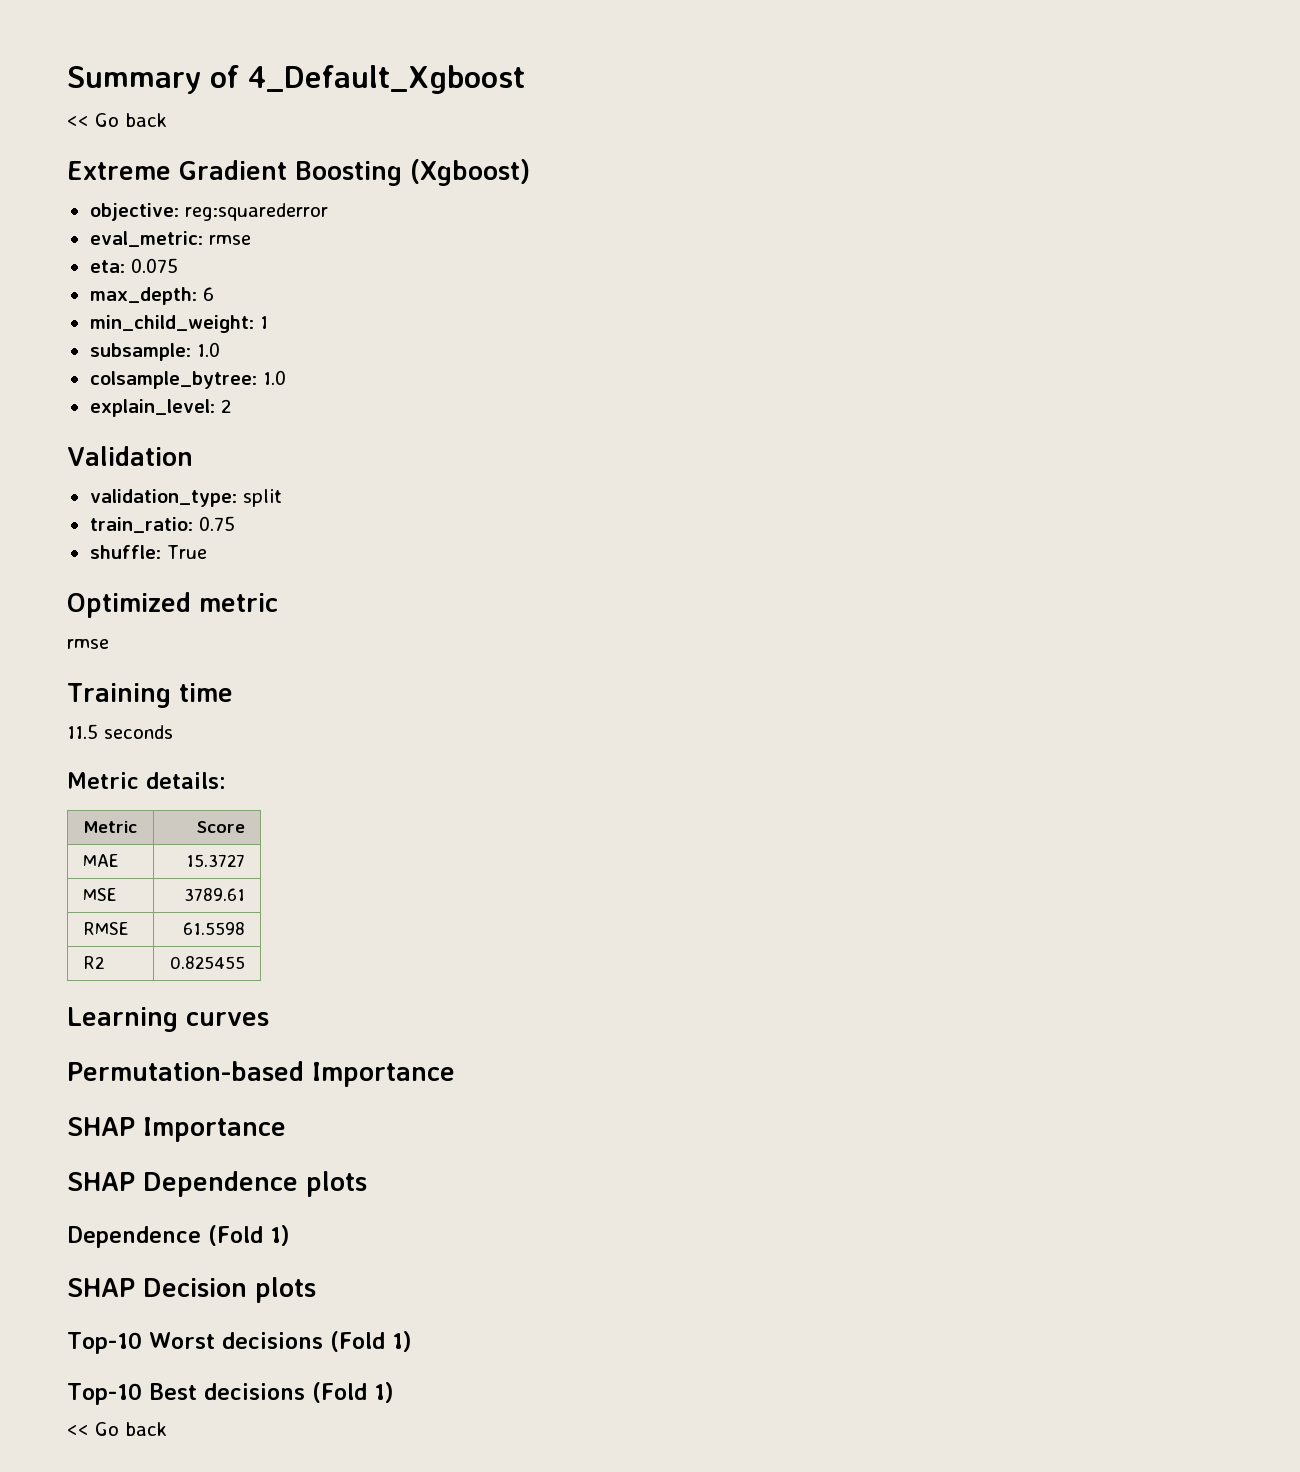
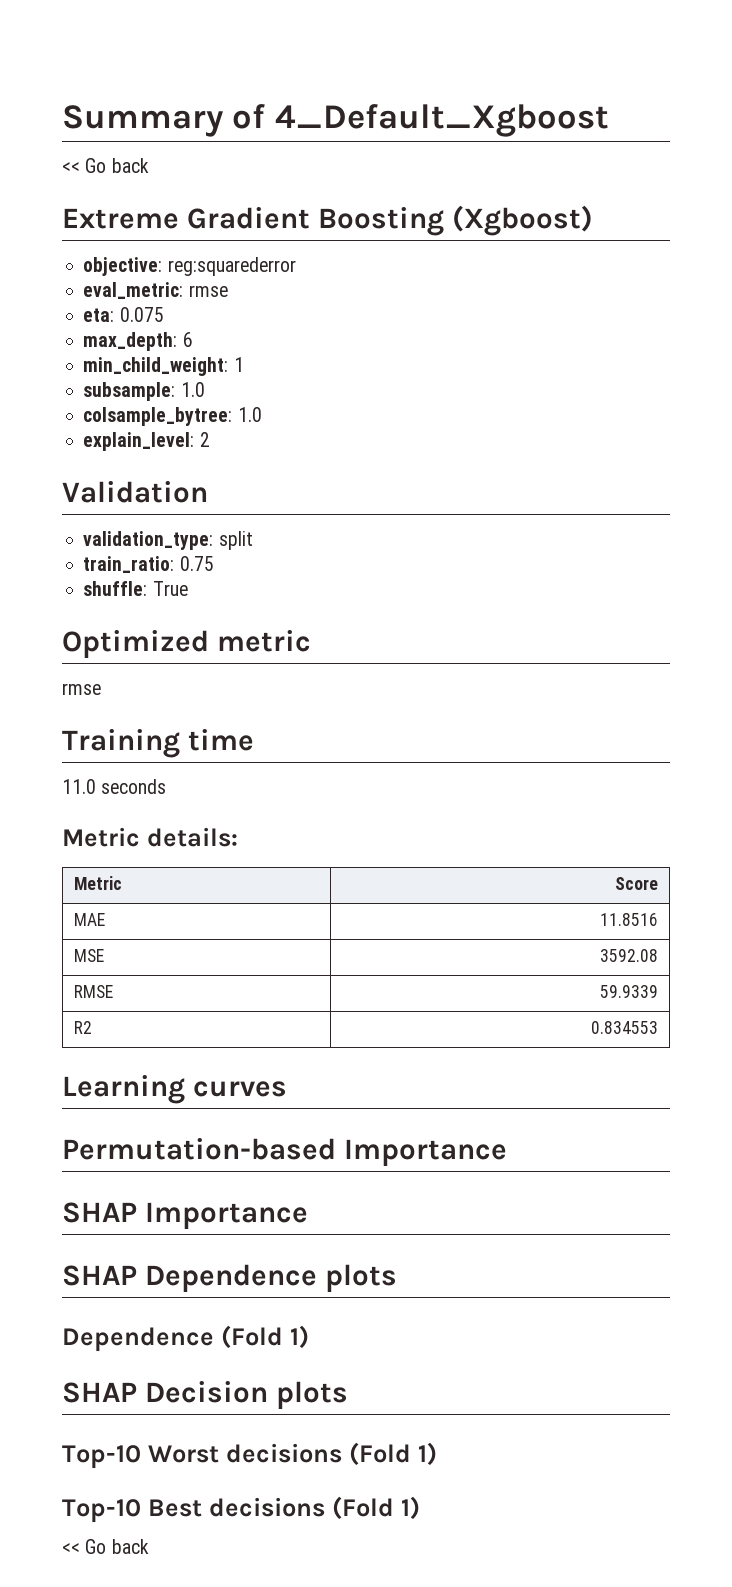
[67,724,98,739] 11.5 -> [62,779,96,794] 11.0
[186,854,246,867] 15.3727 -> [599,913,658,926] 11.8516
[184,888,246,901] 3789.61 -> [599,949,658,962] 3592.08
[183,922,246,935] 61.5598 -> [599,985,658,998] 59.9339
[170,956,246,969] 0.825455 -> [590,1021,658,1034] 0.834553

